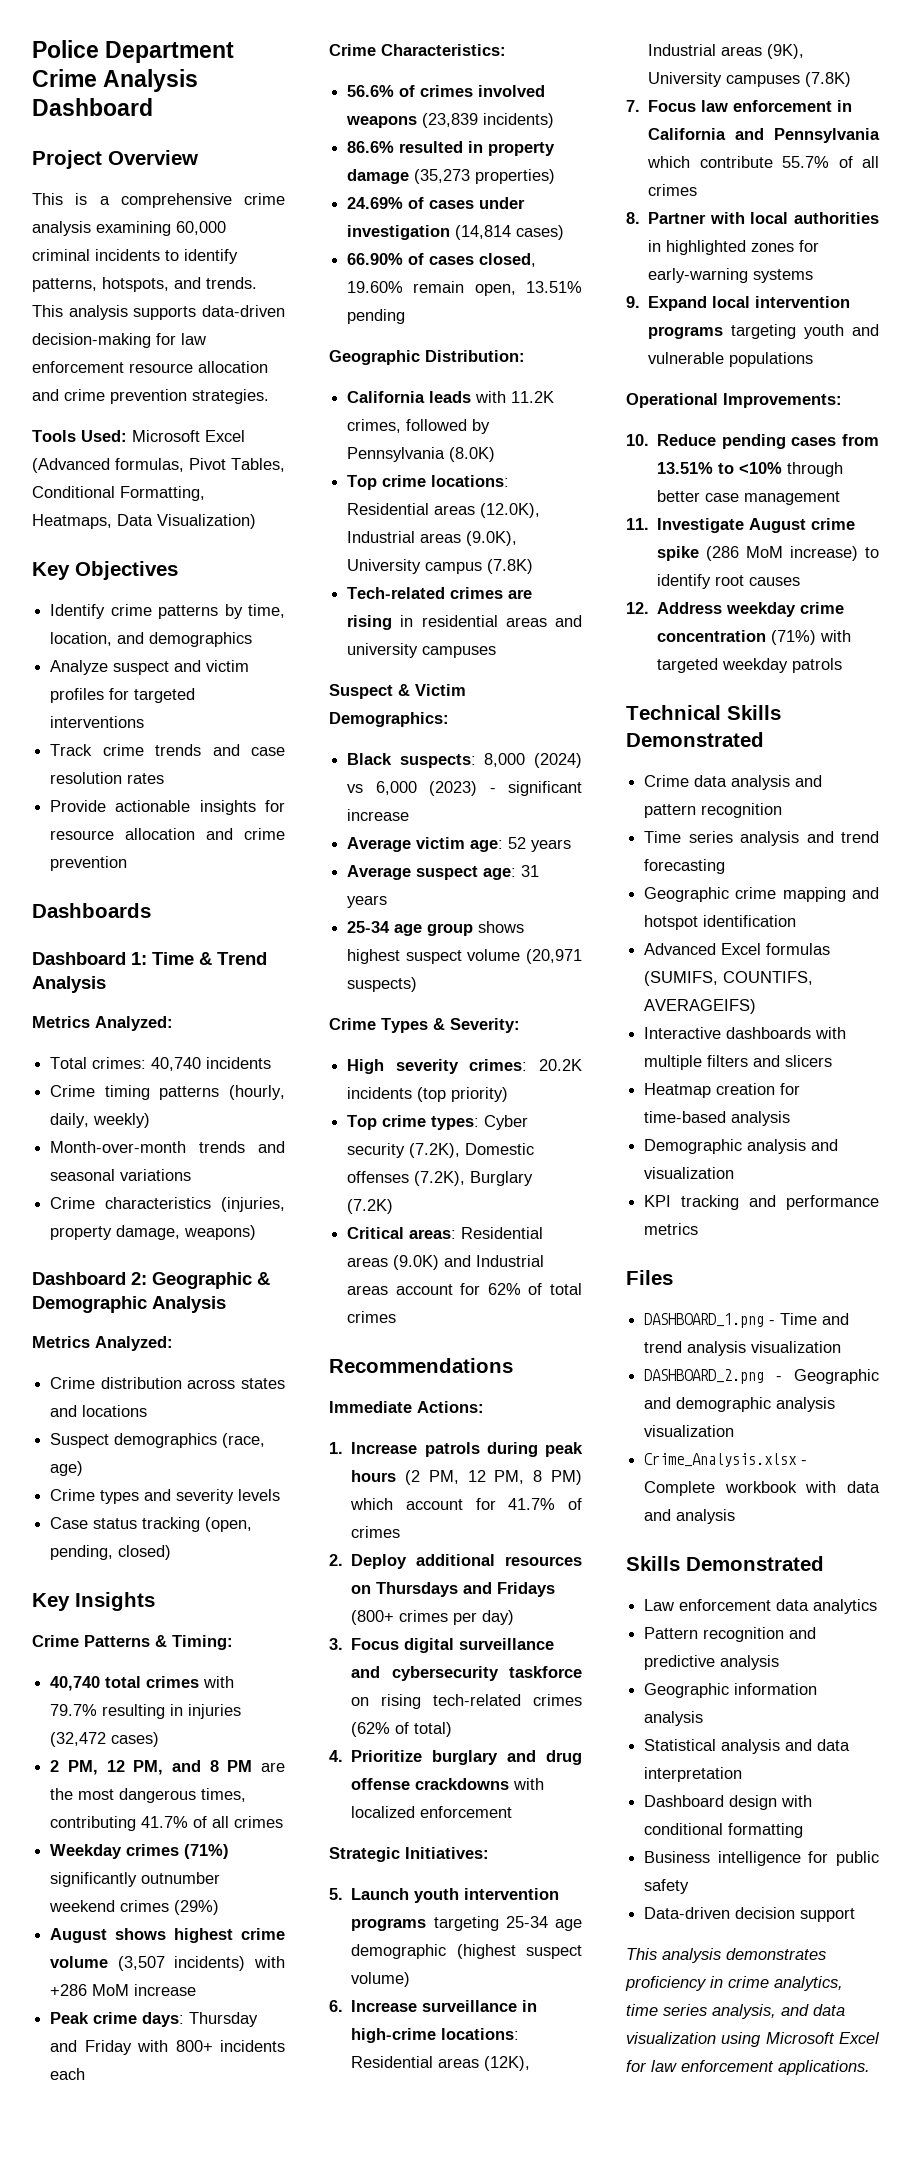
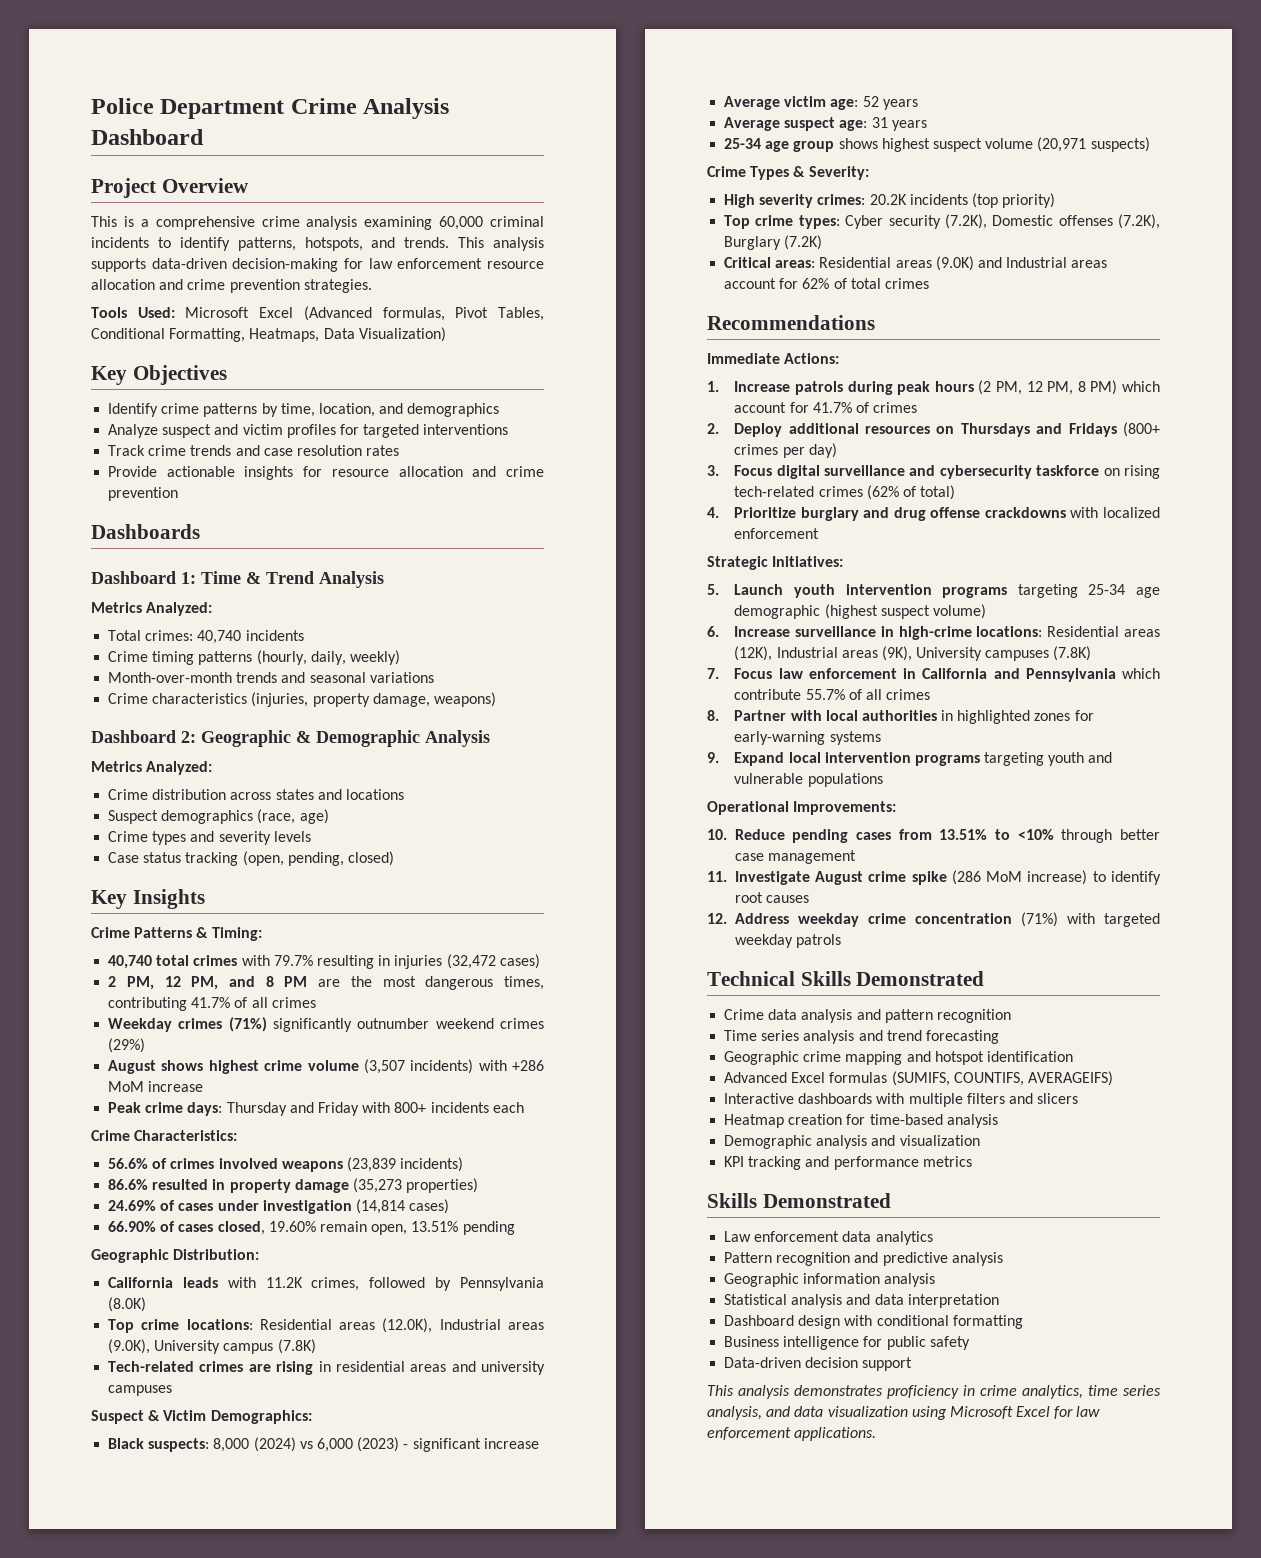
[626,1270,673,1285] [644,1313,850,1328] [644,1341,842,1356] [644,1369,879,1384] [644,1397,836,1412] [644,1425,735,1437] [644,1453,808,1467] [644,1481,880,1496] [644,1509,736,1524] // Files // DASHBOARD_1.png - Time and trend analysis visualization // DASHBOARD_2.png - Geographic and demographic analysis visualization // Crime_Analysis.xlsx - Complete workbook with data and analysis -> (972, 1161) none

